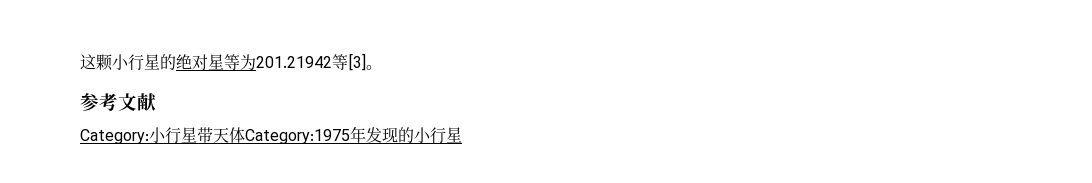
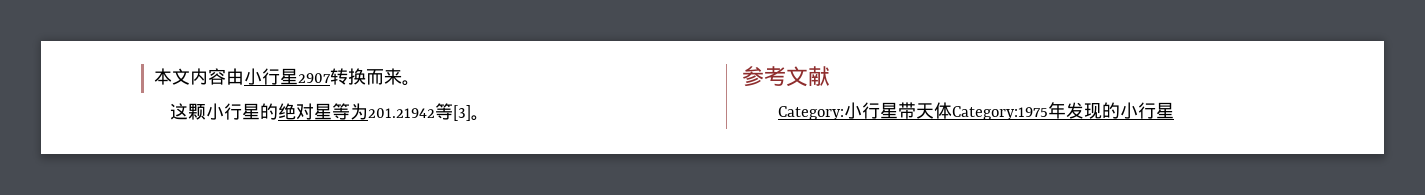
(80, 62) none -> [153,68,420,86] 本文内容由小行星2907转换而来。 //

